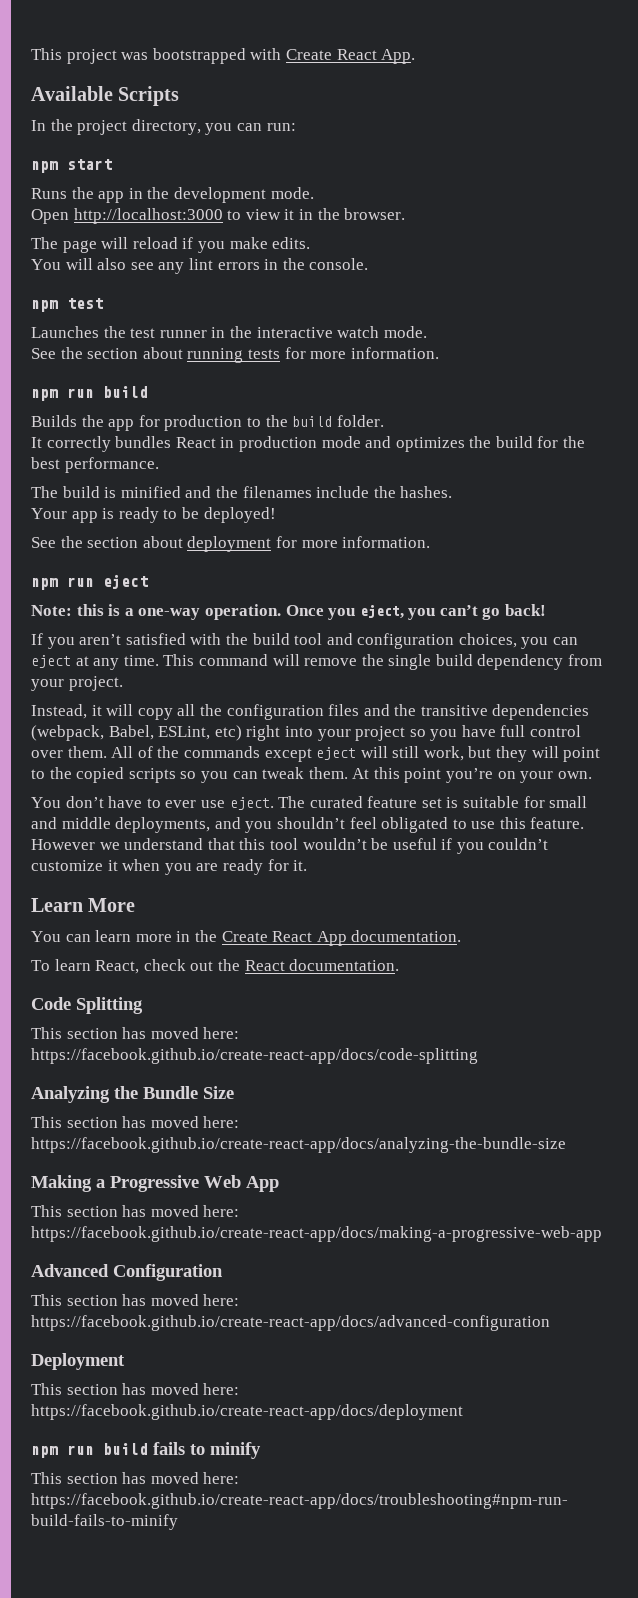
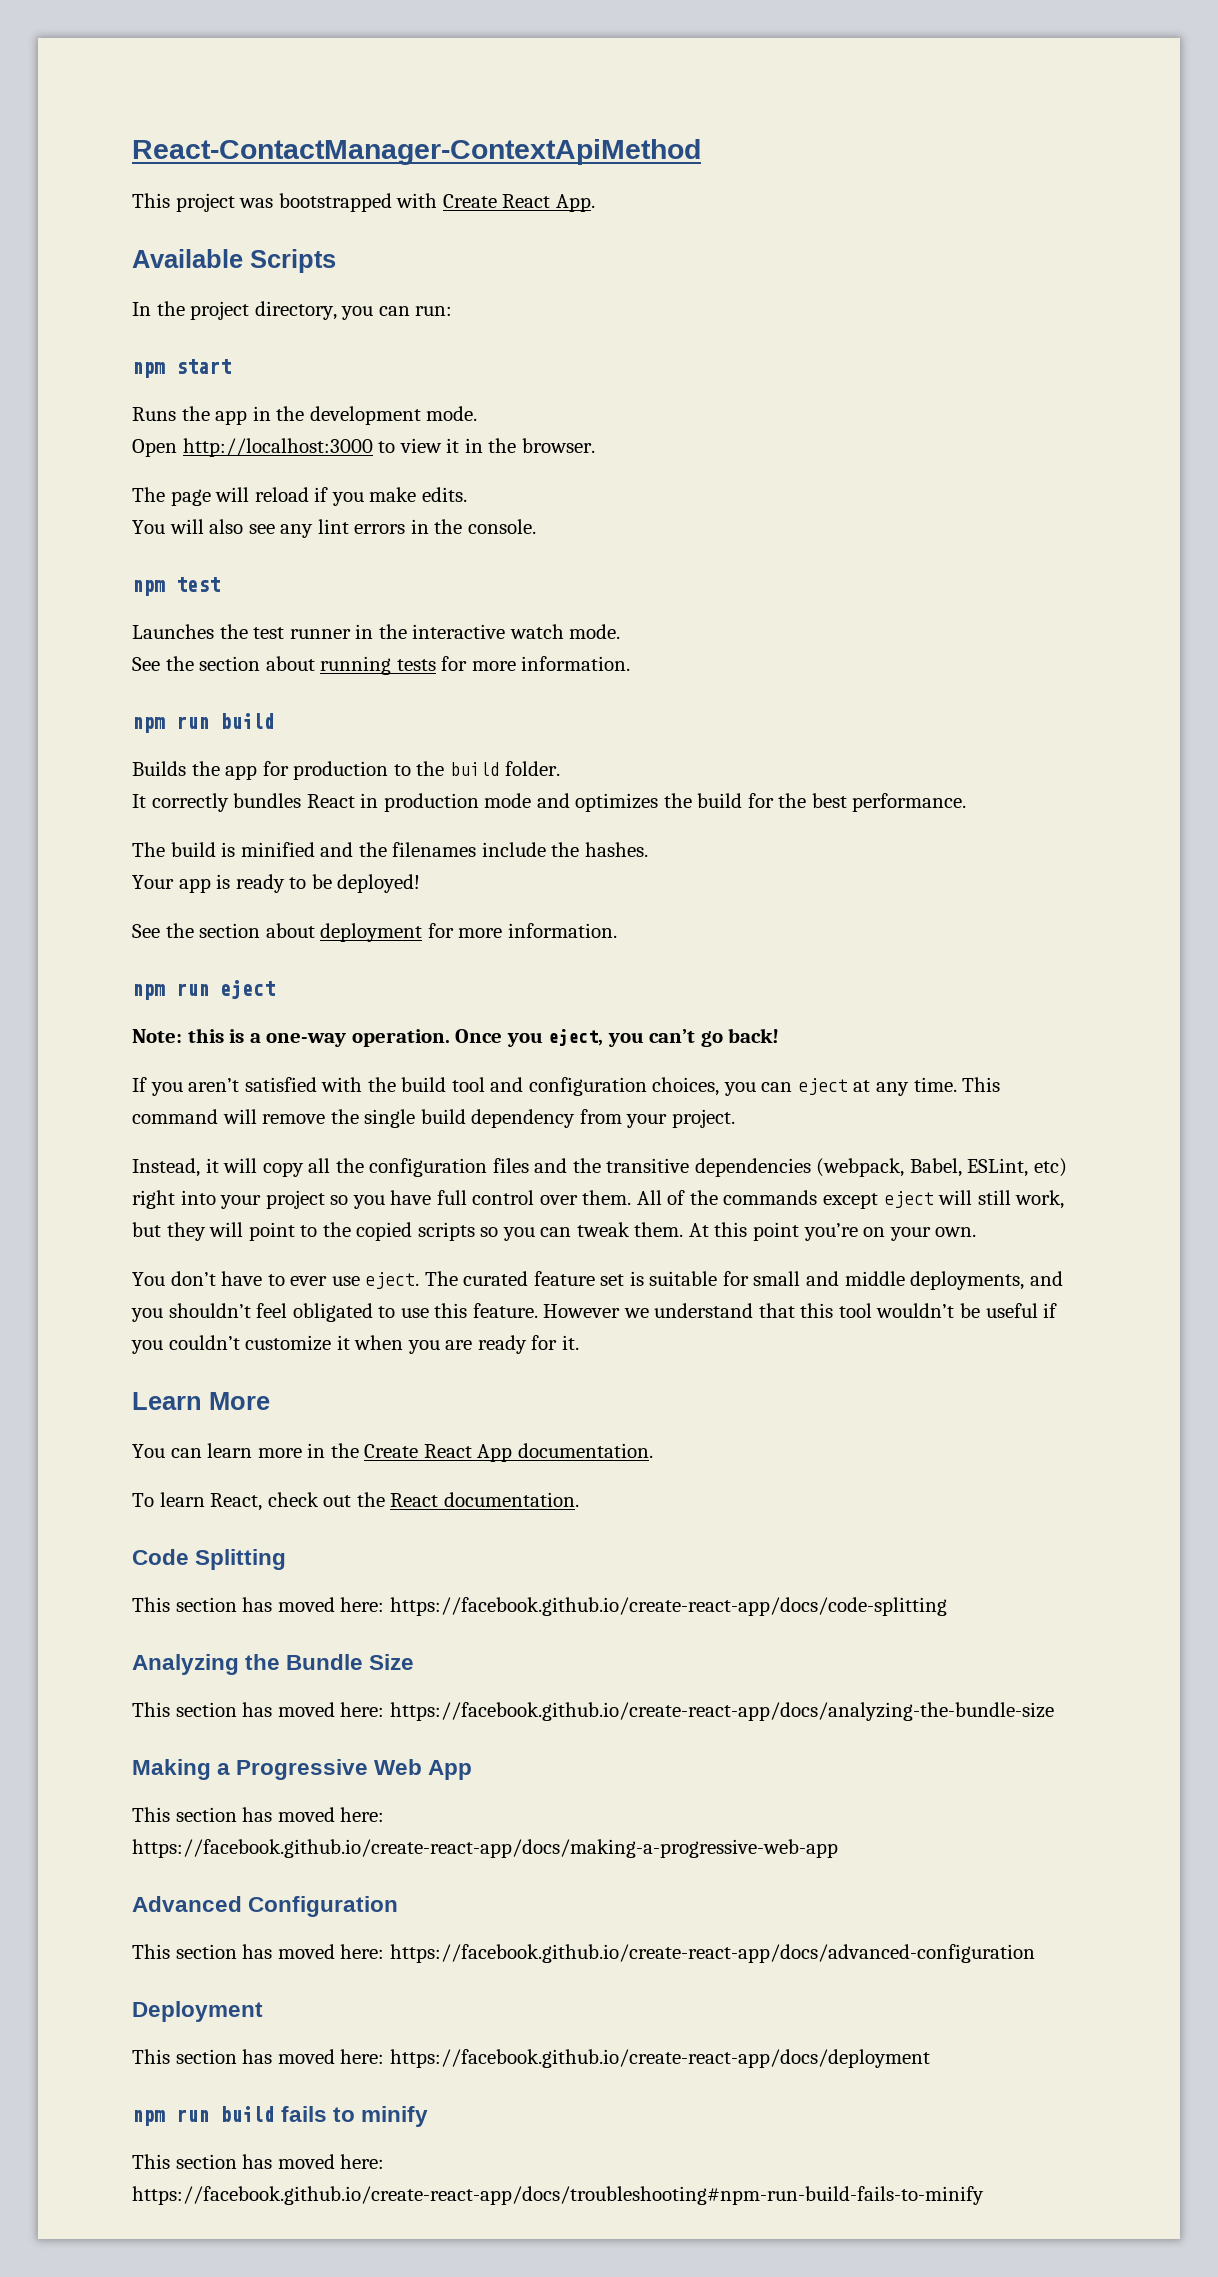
(31, 54) none -> [132,139,701,165] React-ContactManager-ContextApiMethod //

